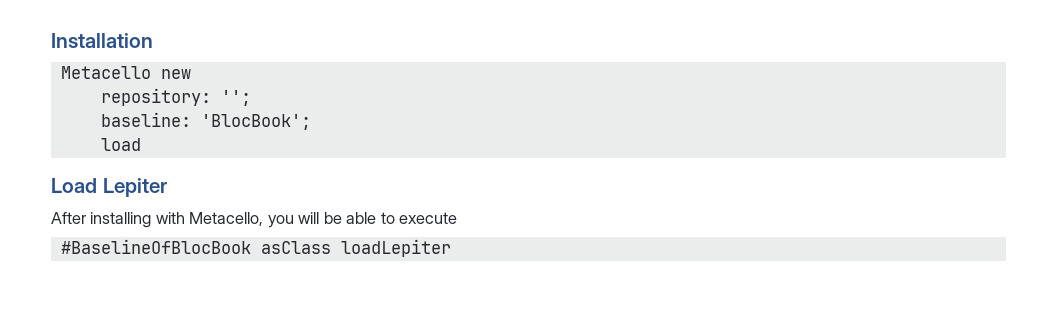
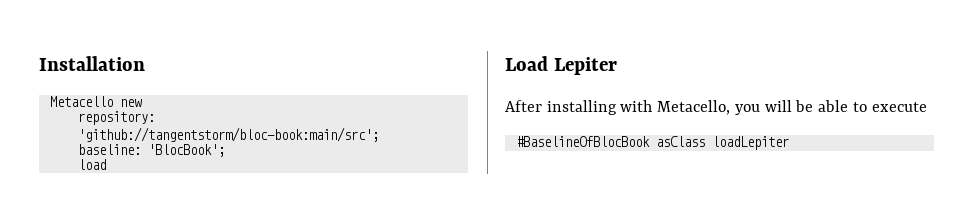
[220,90,251,106] ''; -> [77,127,379,142] 'github://tangentstorm/bloc-book:main/src';

